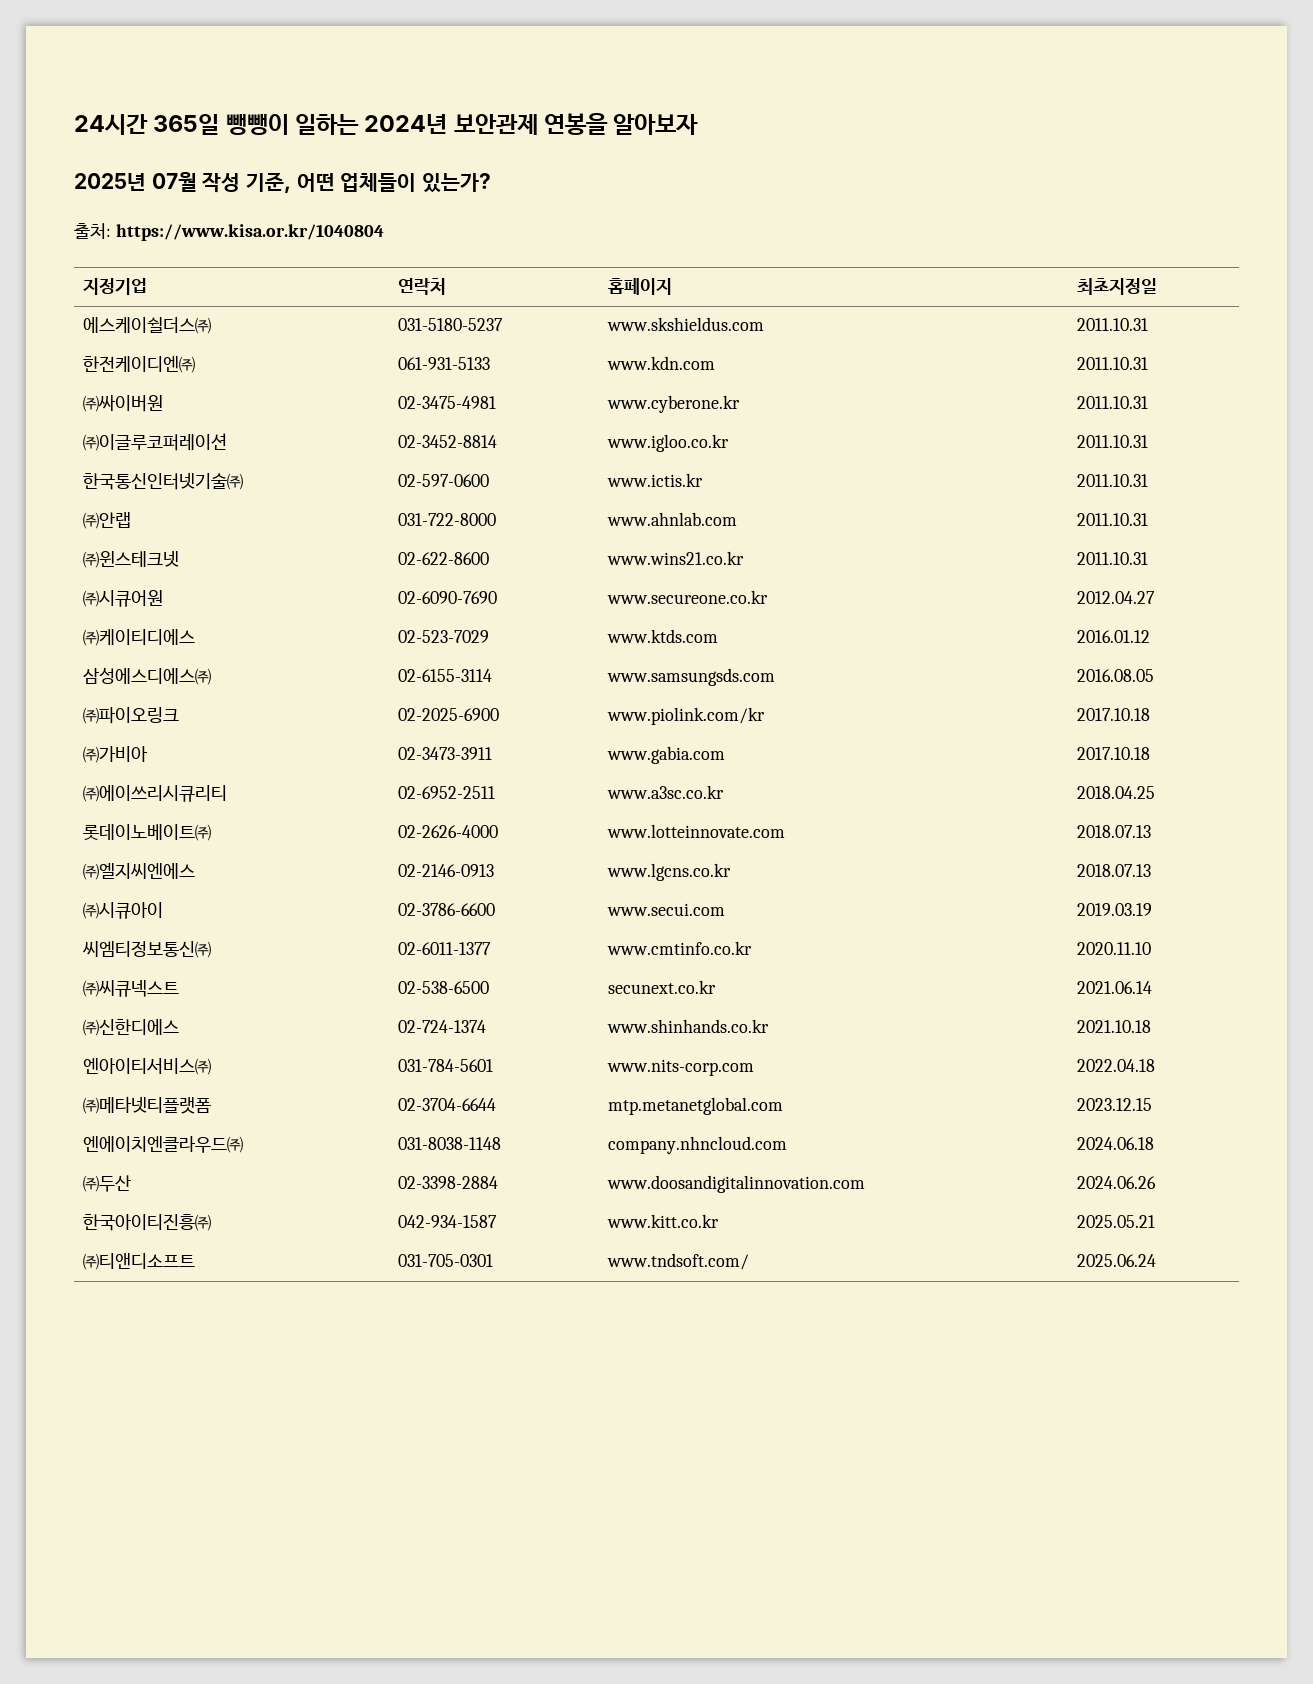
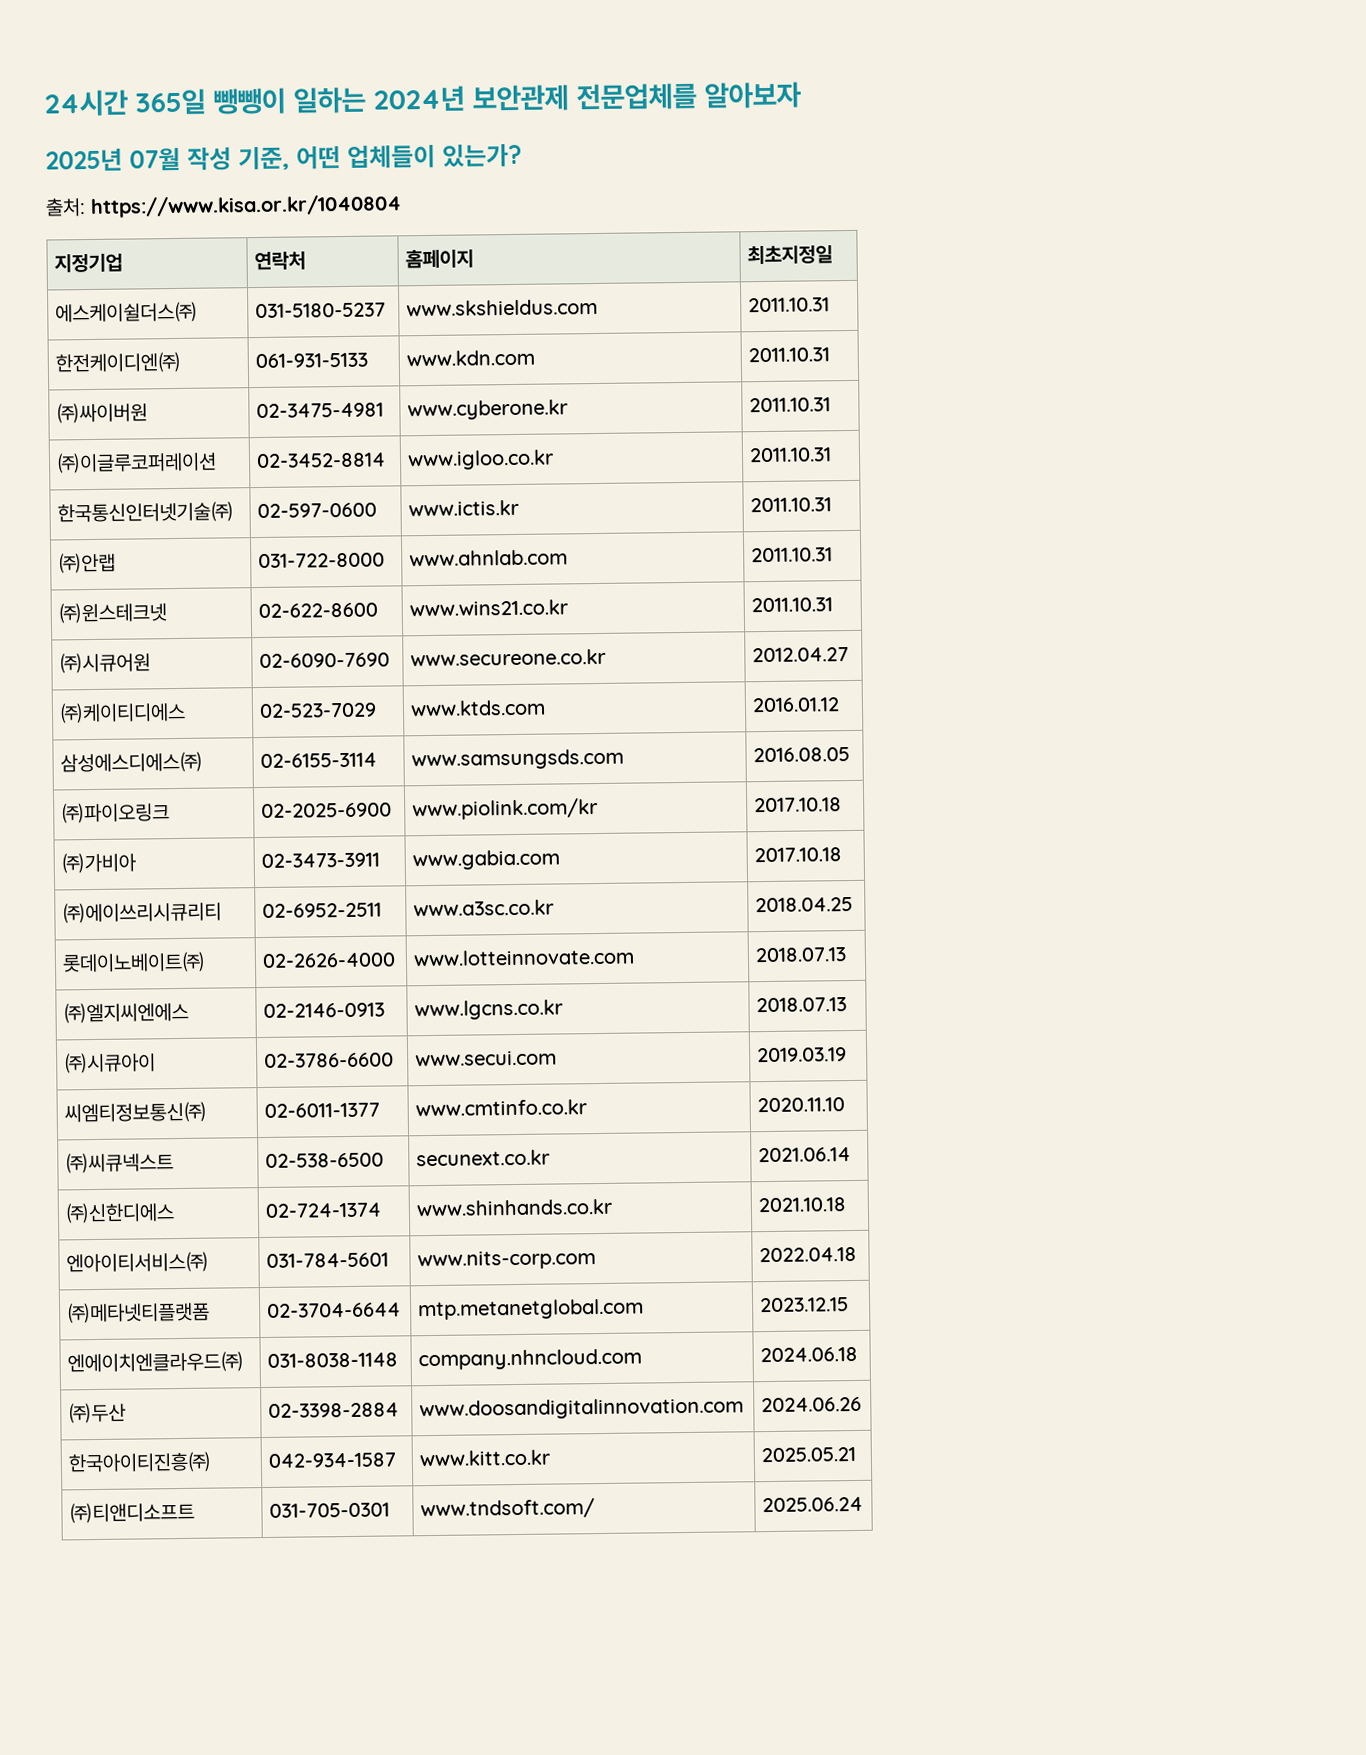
[544,113,609,135] 연봉을 -> [576,82,697,111] 전문업체를

